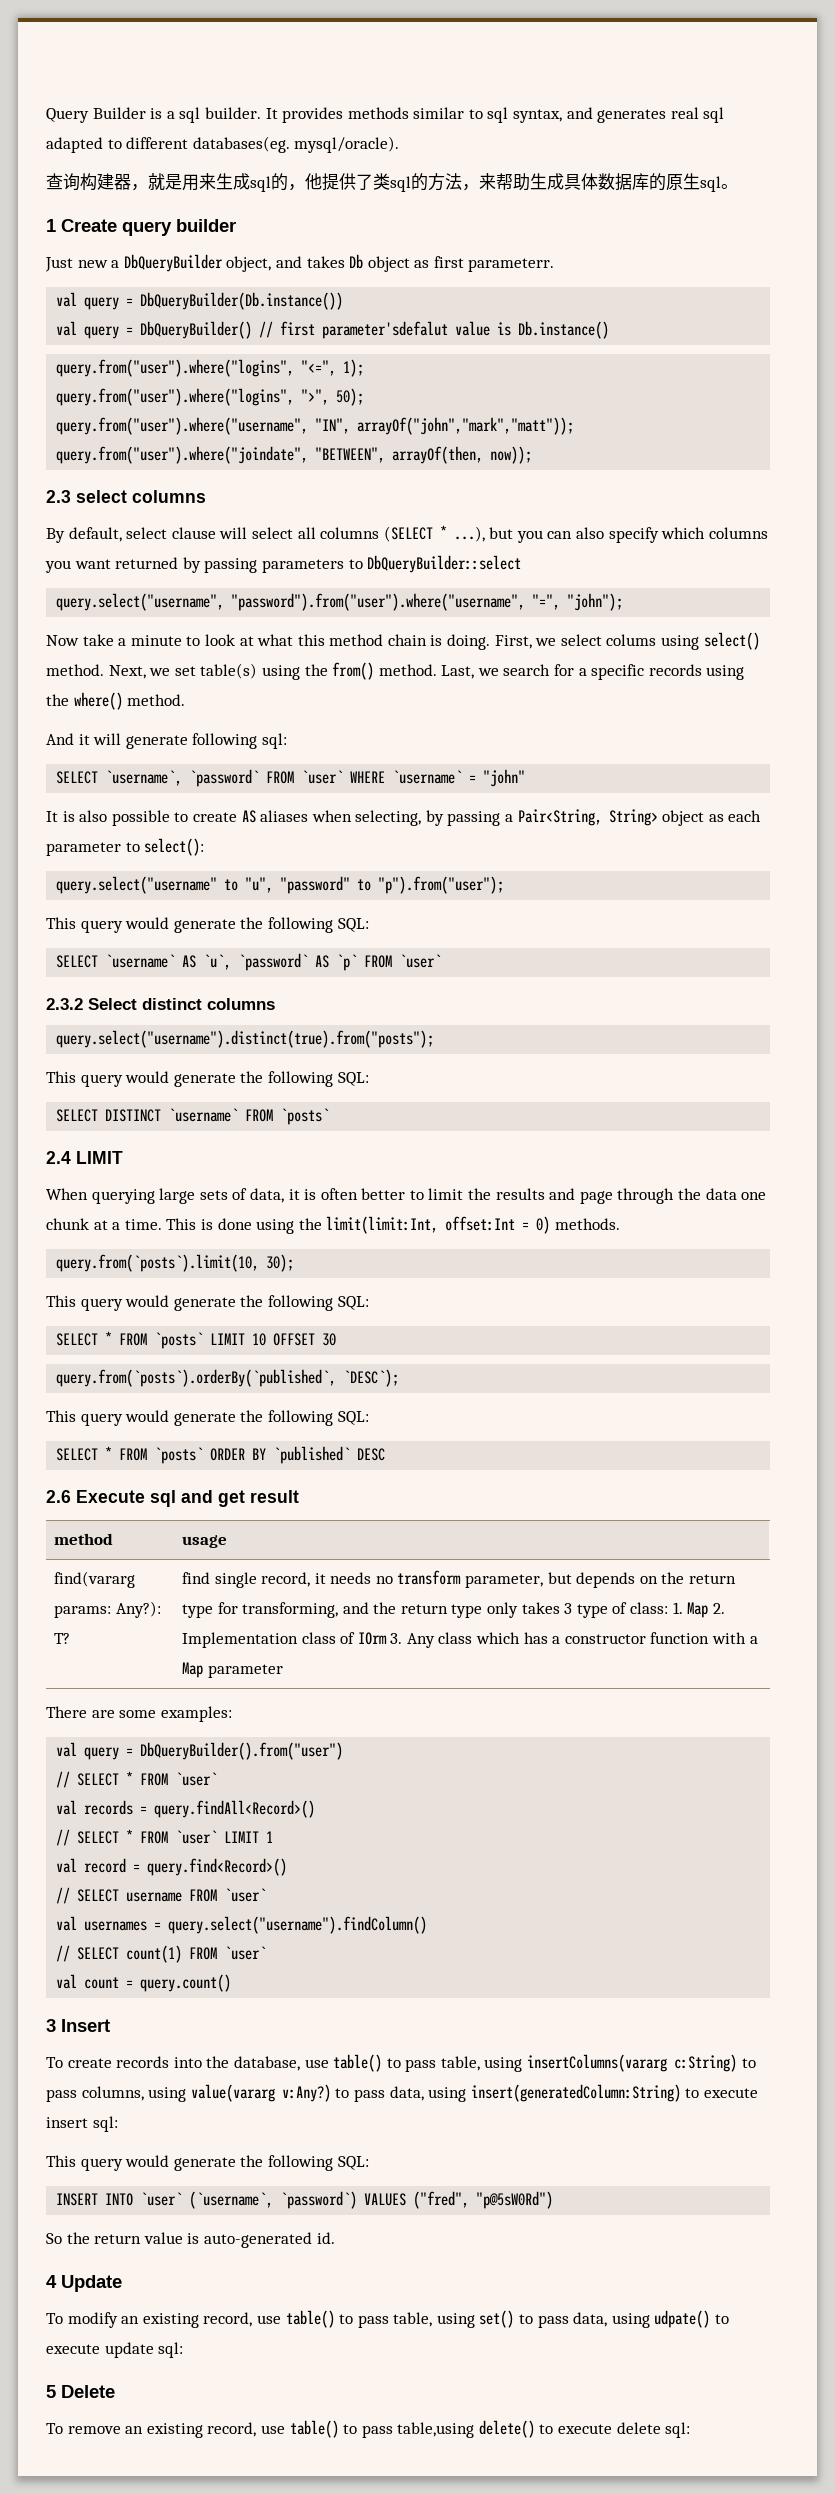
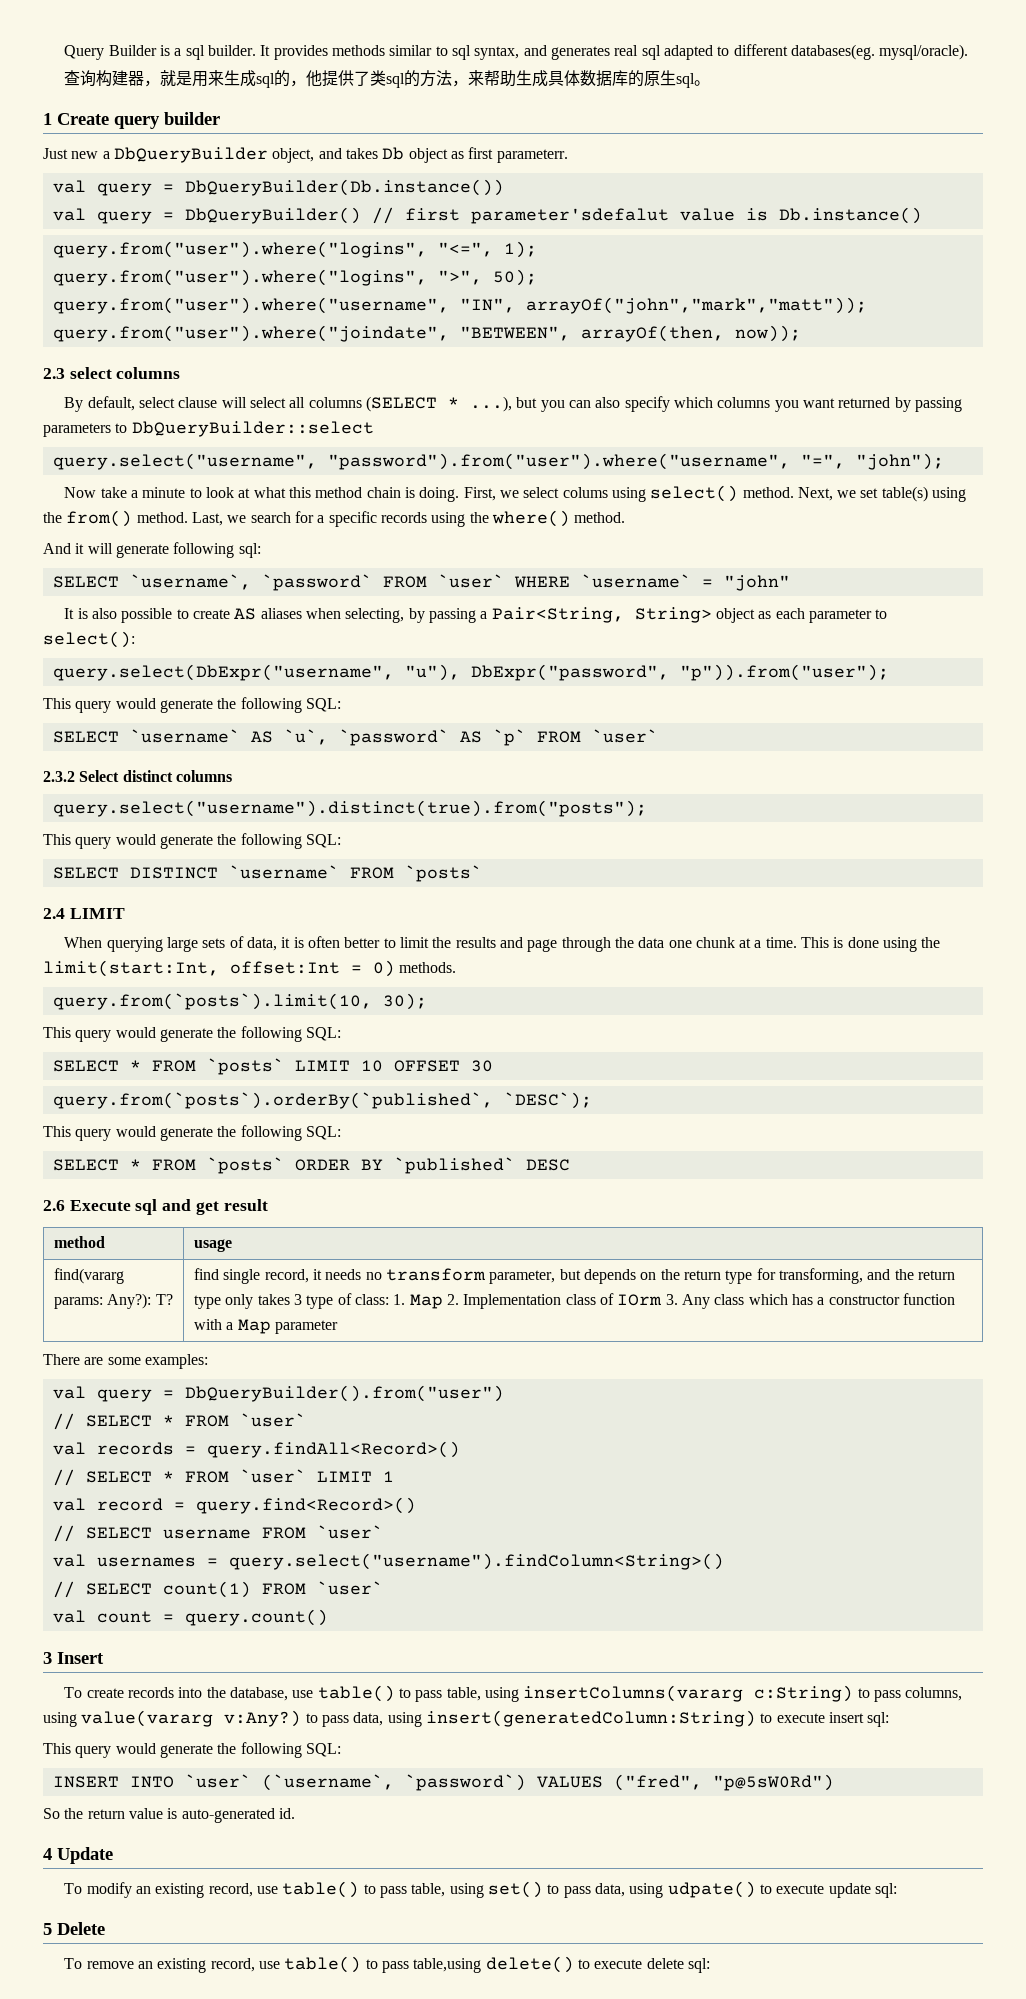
[56,876,505,894] query.select("username" to "u", "password" to "p").from("user"); -> [52,664,889,681] query.select(DbExpr("username", "u"), DbExpr("password", "p")).from("user");
[326,1216,439,1234] limit(limit:Int, -> [43,960,219,977] limit(start:Int,
[168,1916,428,1934] query.select("username").findColumn() -> [228,1553,724,1570] query.select("username").findColumn<String>()

